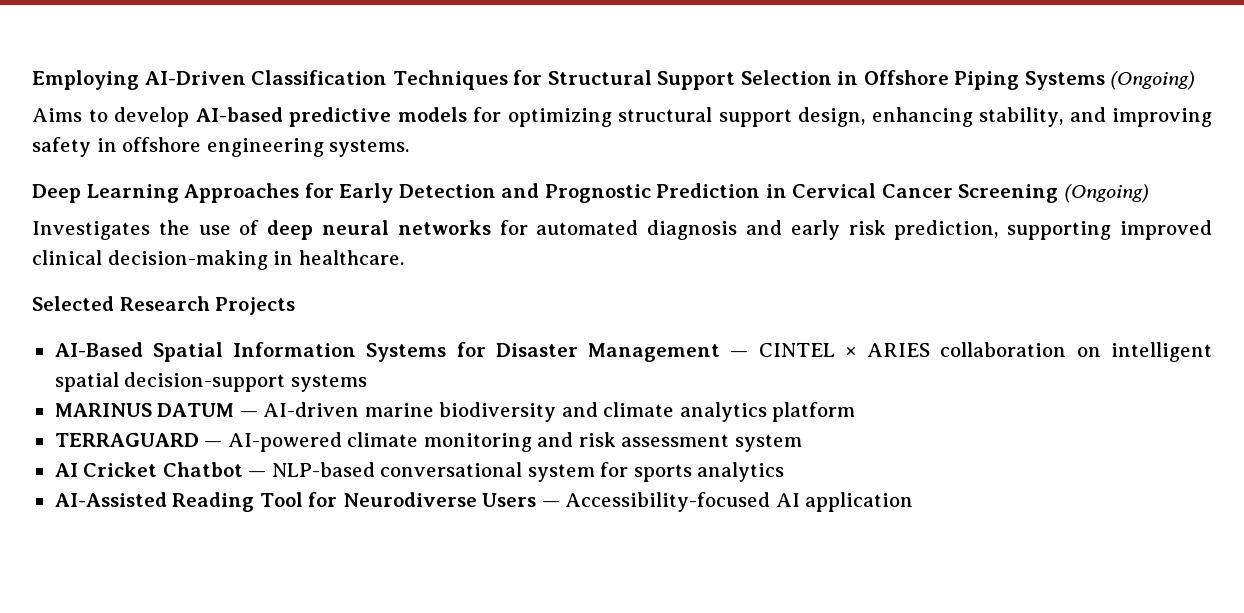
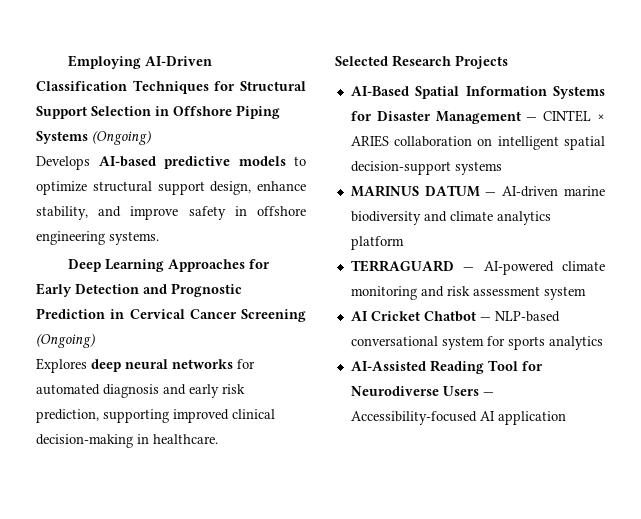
[32,107,189,127] Aims to develop -> [36,156,90,170] Develops
[473,107,612,127] for optimizing -> [294,156,306,166] [36,181,87,195] to optimize
[871,107,973,127] enhancing -> [257,181,306,191] enhance
[1112,108,1212,127] improving -> [130,206,179,220] improve
[32,220,260,240] Investigates the use of -> [36,358,87,373] Explores

